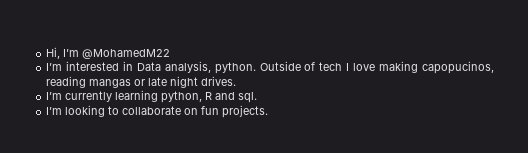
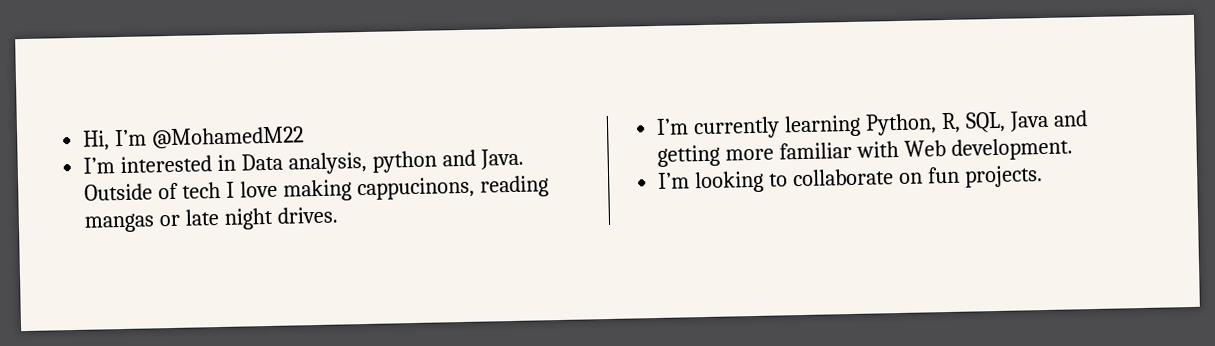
[214,62,256,74] python. -> [371,148,524,173] python and Java.
[421,61,494,74] capopucinos, -> [356,176,475,201] cappucinons,
[161,91,258,103] python, R and sql. -> [865,110,1088,136] [657,137,1073,167] Python, R, SQL, Java and getting more familiar with Web development.

